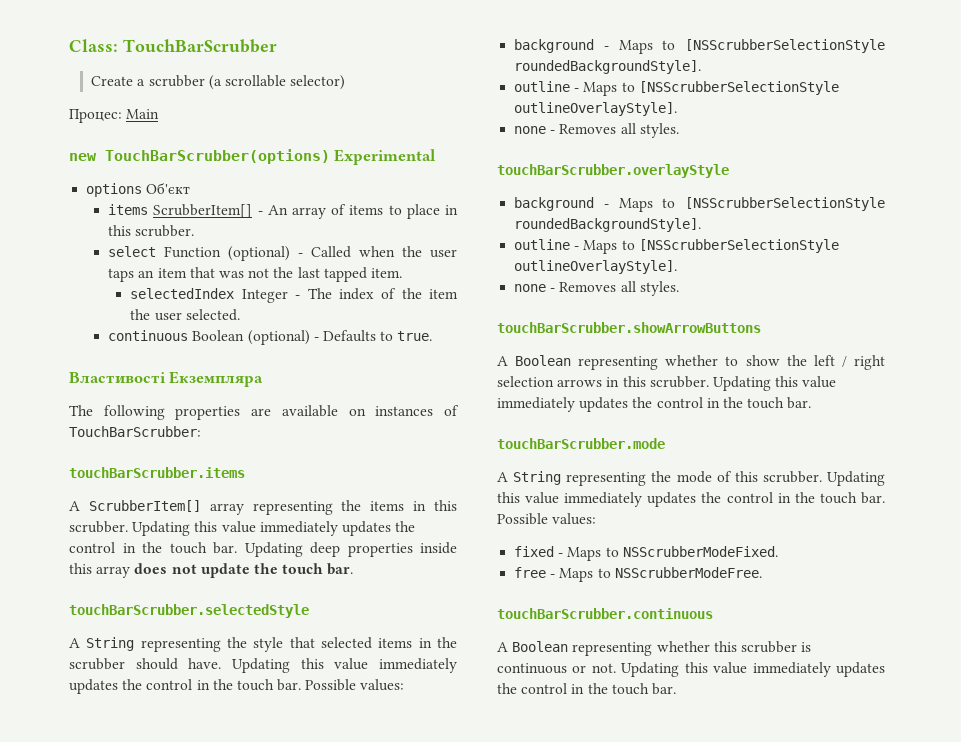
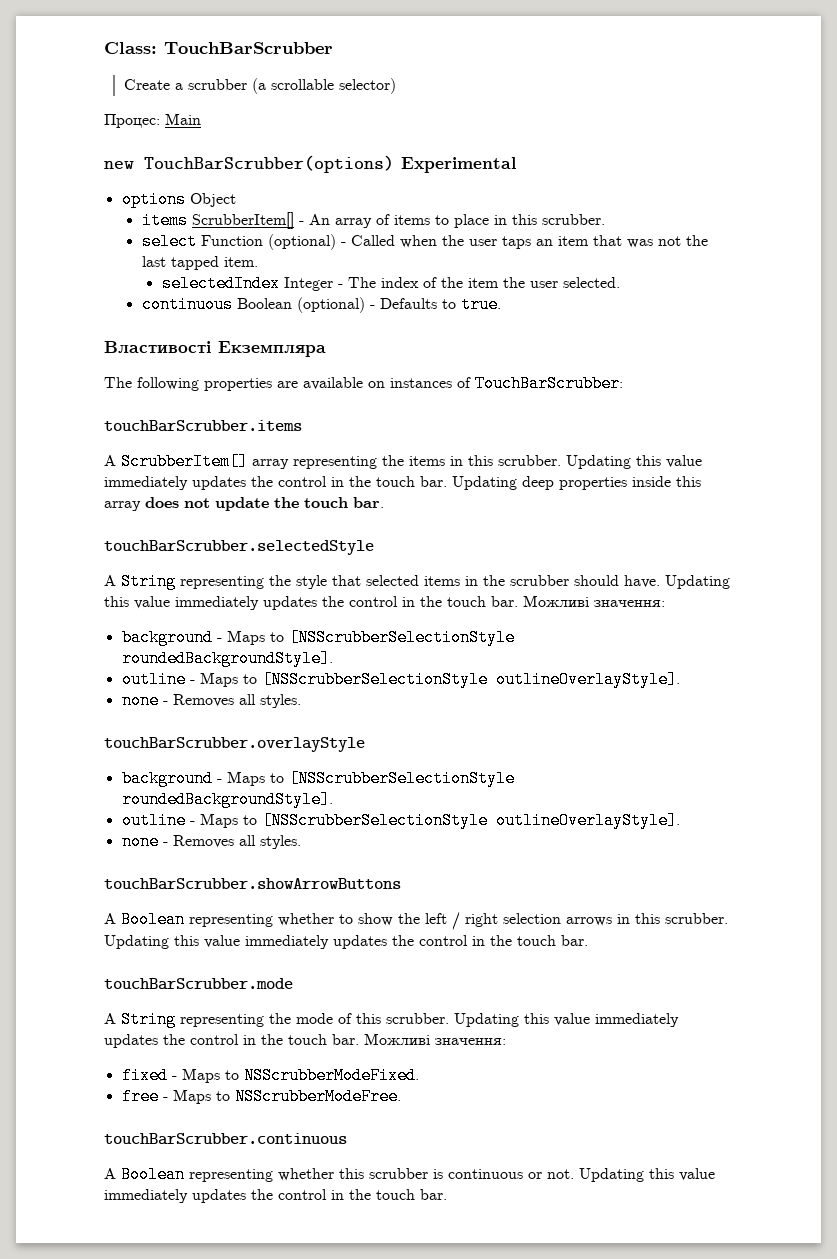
[146,182,191,194] Об'єкт -> [189,193,236,207] Object
[305,679,405,691] Possible values: -> [523,595,665,607] Можливі значення:
[497,513,597,525] Possible values: -> [364,1033,506,1045] Можливі значення:

